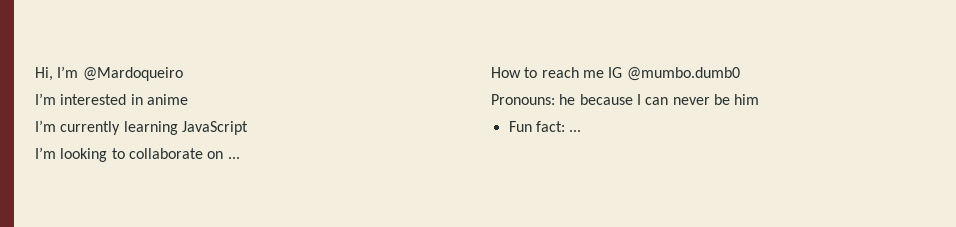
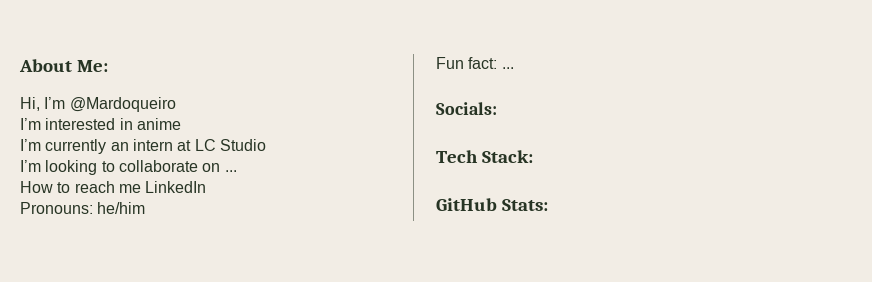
(35, 74) none -> [19,59,109,72] About Me: //
[123,121,248,135] learning JavaScript -> [110,139,266,151] an intern at LC Studio
[608,67,740,81] IG @mumbo.dumb0 -> [145,181,207,193] LinkedIn
[559,94,760,105] [508,121,582,132] he because I can never be him // Fun fact: ... -> [97,202,146,214] [436,57,514,69] [436,102,497,115] [436,150,534,163] [436,198,549,211] he/him // Fun fact: ... // Socials: // Tech Stack: // GitHub Stats:

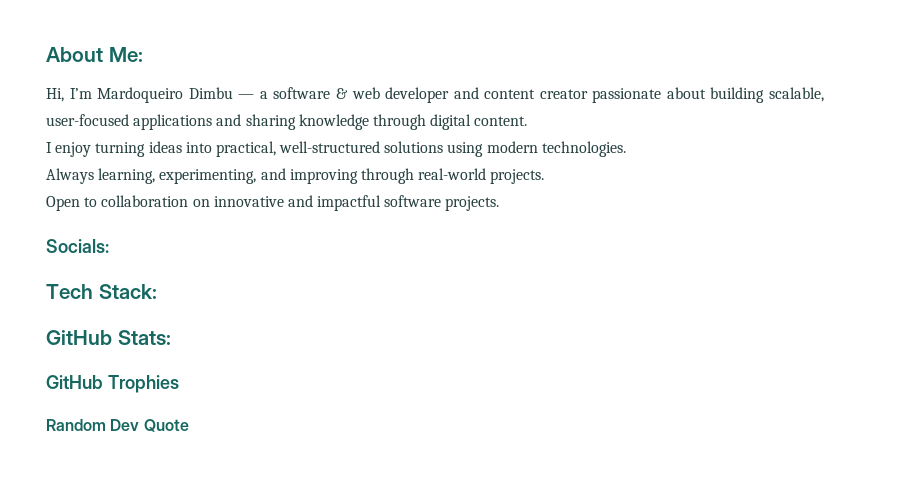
[69,97,176,112] [20,118,181,130] [20,139,266,154] [20,160,237,175] [20,181,207,193] [20,202,146,214] [436,57,514,69] @Mardoqueiro // I’m interested in anime // I’m currently an intern at LC Studio // I’m looking to collaborate on ... // How to reach me LinkedIn // Pronouns: he/him // Fun fact: ... -> [97,87,824,103] [46,114,528,130] [46,141,626,157] [46,168,545,184] [46,195,500,211] Mardoqueiro Dimbu — a software & web developer and content creator passionate about building scalable, user-focused applications and sharing knowledge through digital content. // I enjoy turning ideas into practical, well-structured solutions using modern technologies. // Always learning, experimenting, and improving through real-world projects. // Open to collaboration on innovative and impactful software projects.
(549, 205) none -> [46,375,179,393] [46,419,189,432] // GitHub Trophies // Random Dev Quote

